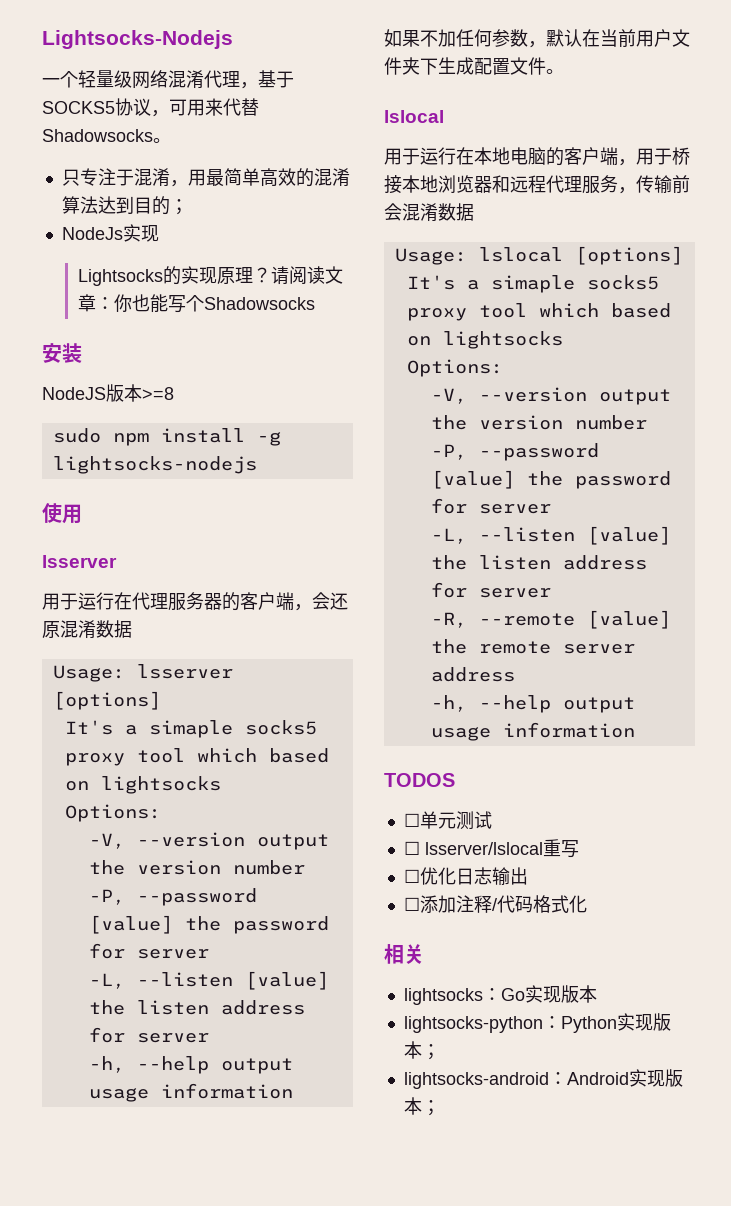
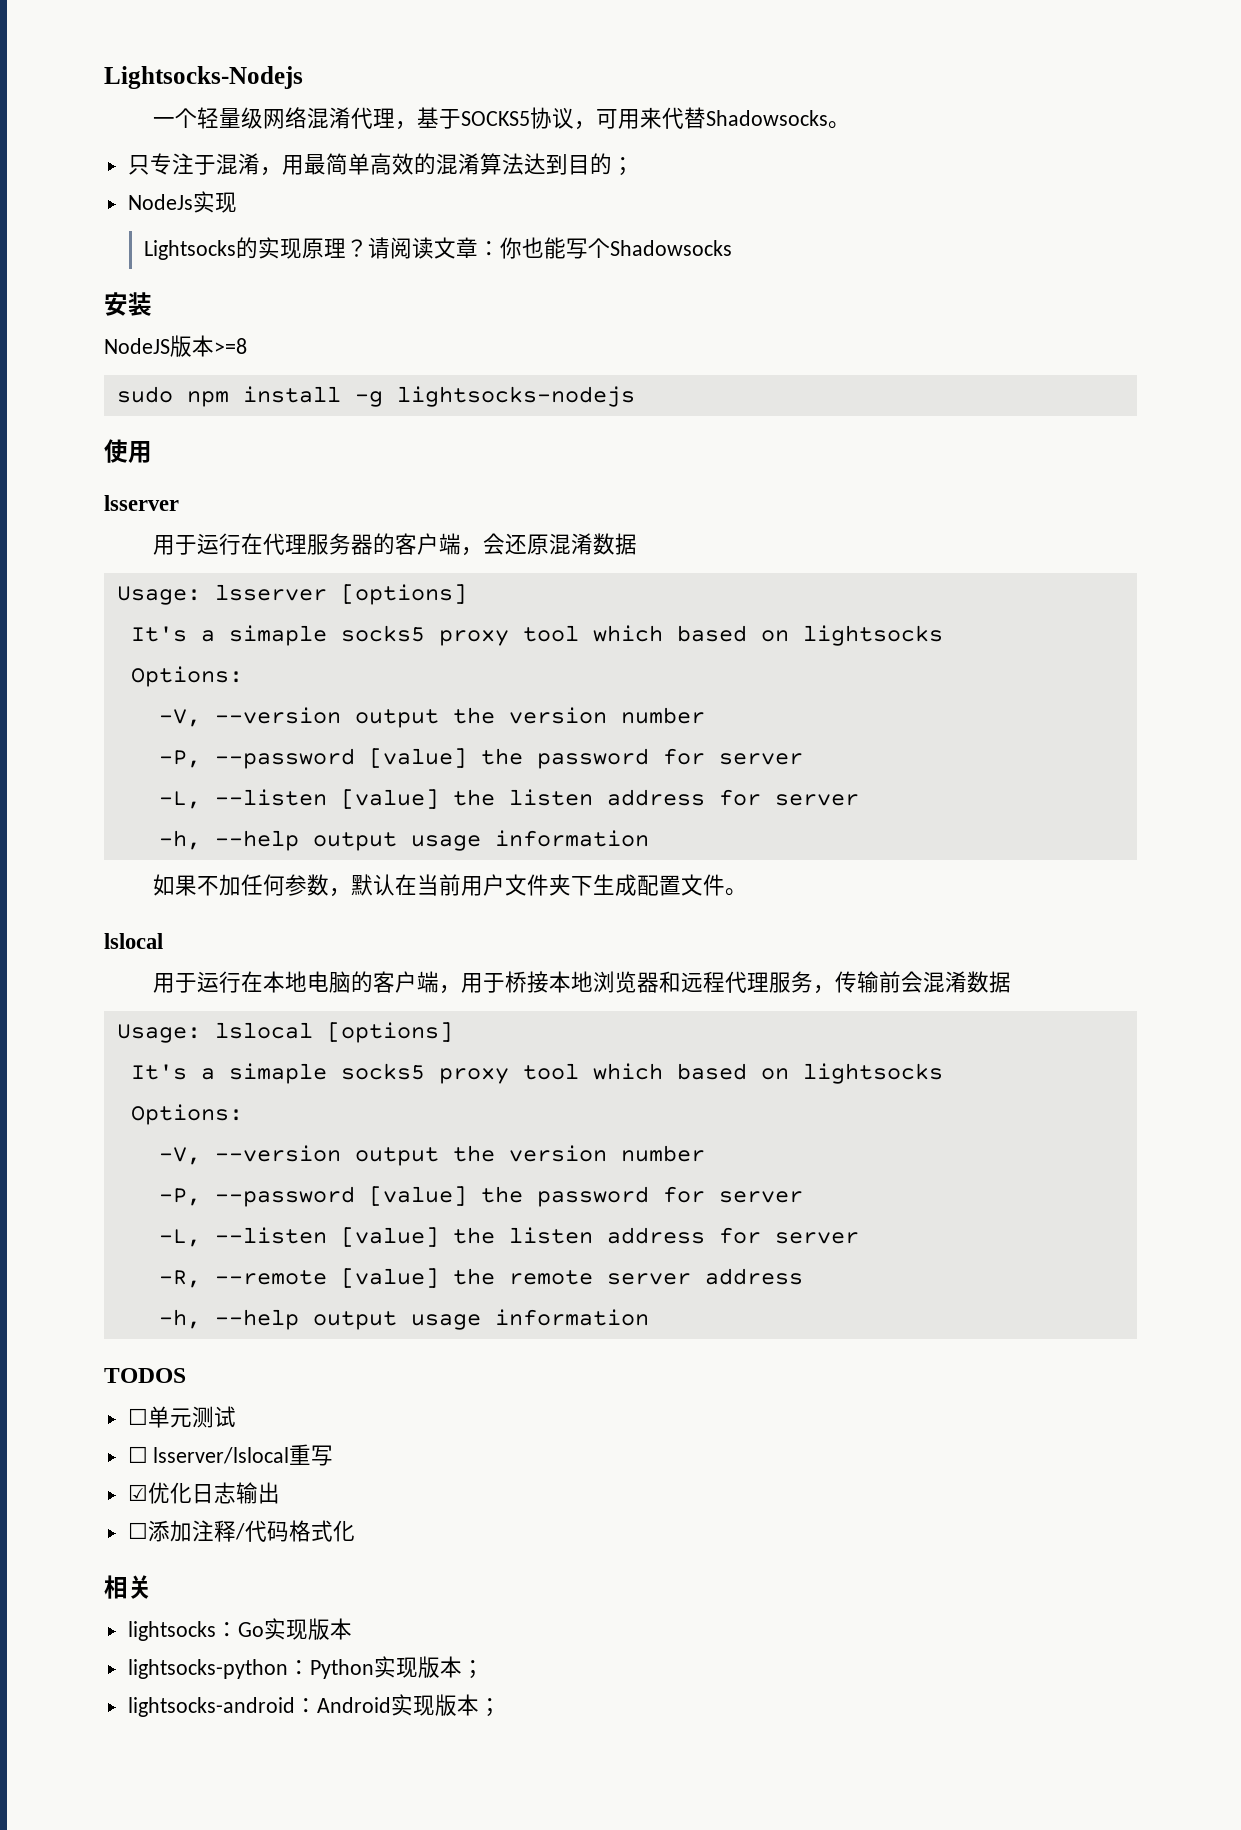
[403,869,420,883] ☐ -> [127,1484,148,1501] ☑

